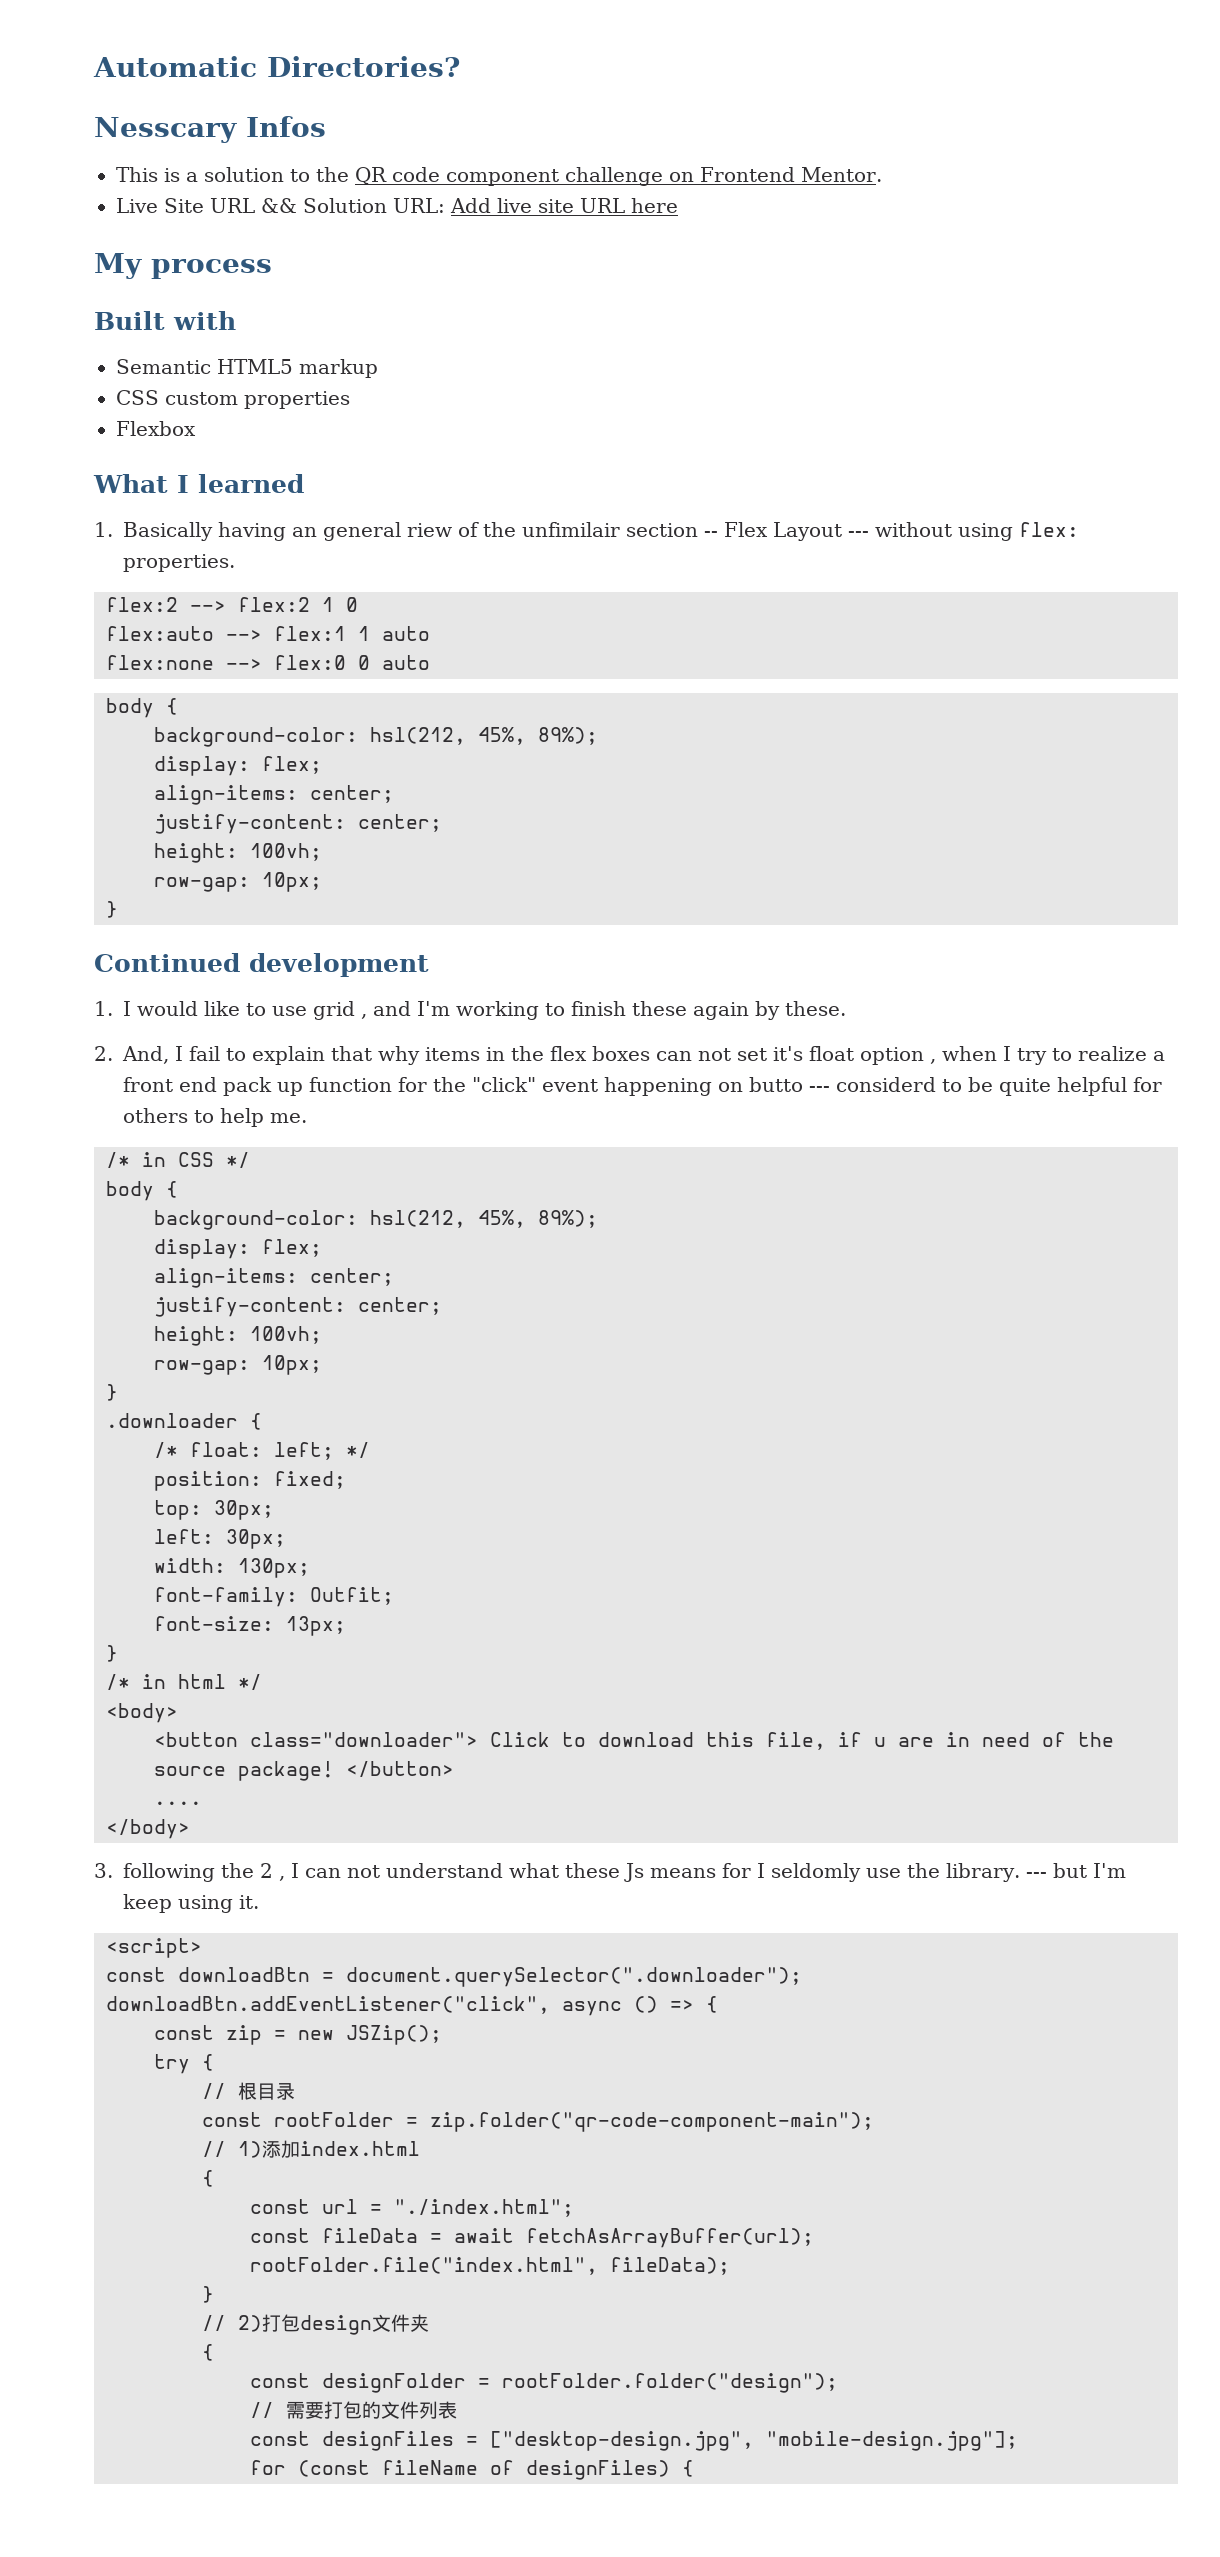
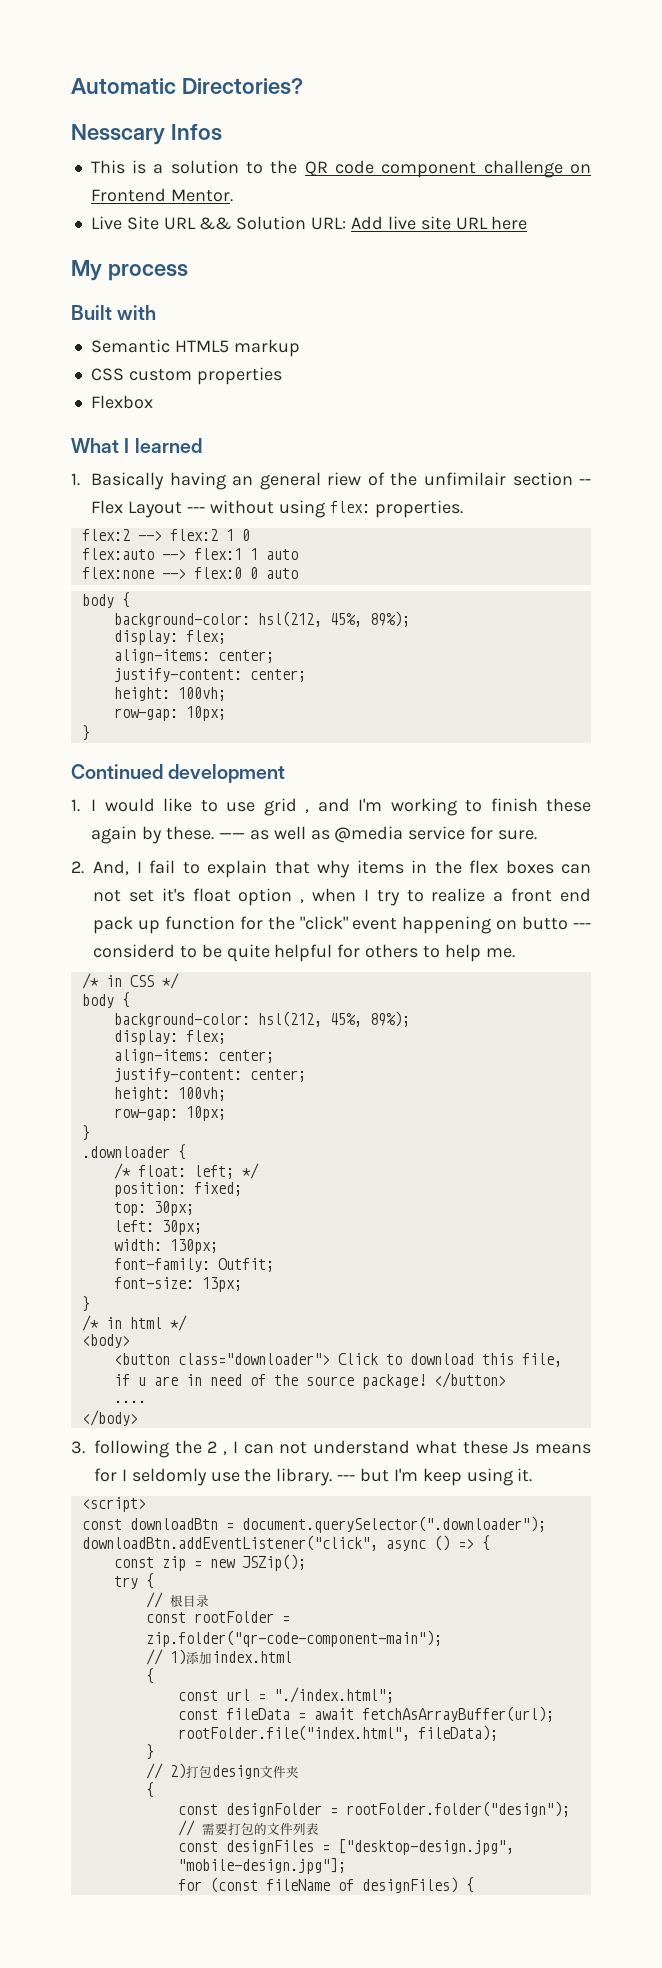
(847, 1008) none -> [219,826,538,843] —— as well as @media service for sure.

